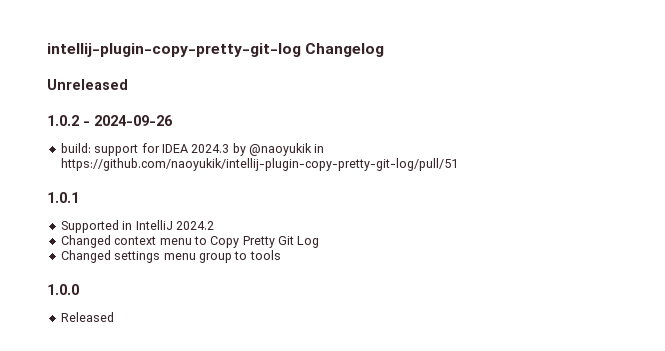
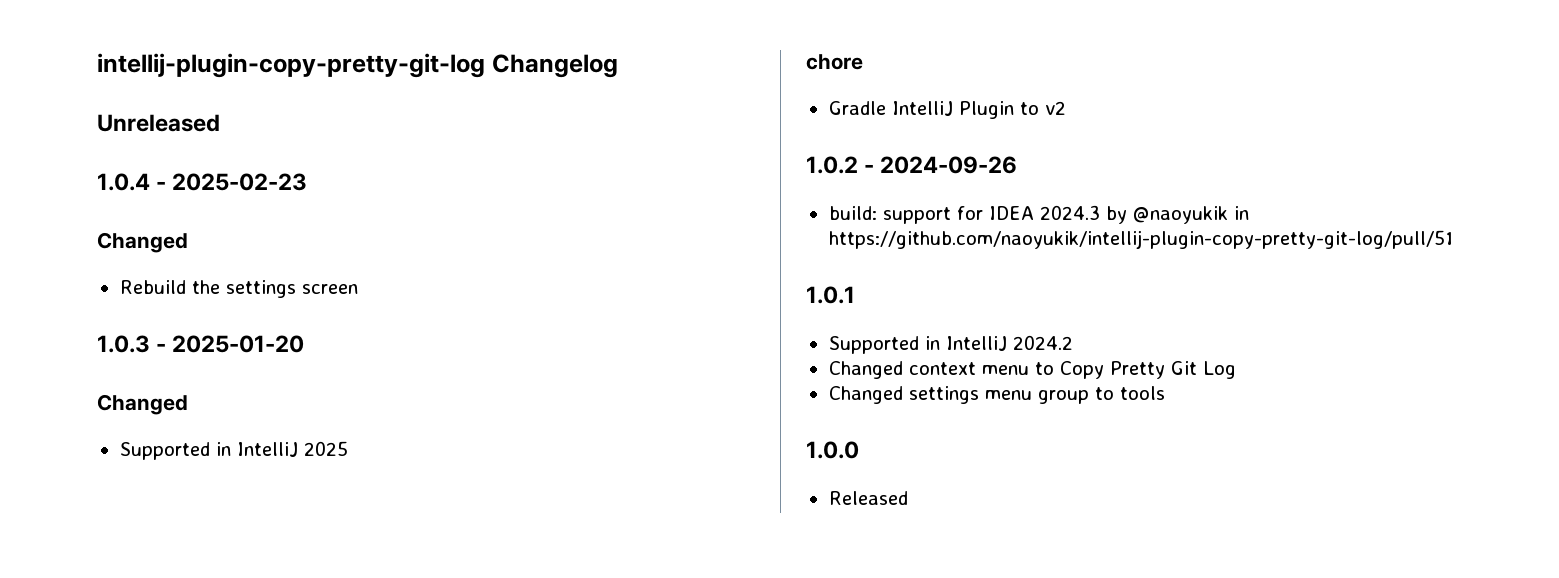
(128, 84) none -> [97,173,308,191] [97,232,188,253] [119,280,358,298] [97,335,305,353] [97,394,188,415] [119,441,348,460] [806,54,863,70] [828,101,1066,119] // 1.0.4 - 2025-02-23 // Changed // Rebuild the settings screen // 1.0.3 - 2025-01-20 // Changed // Supported in IntelliJ 2025 // chore // Gradle IntelliJ Plugin to v2

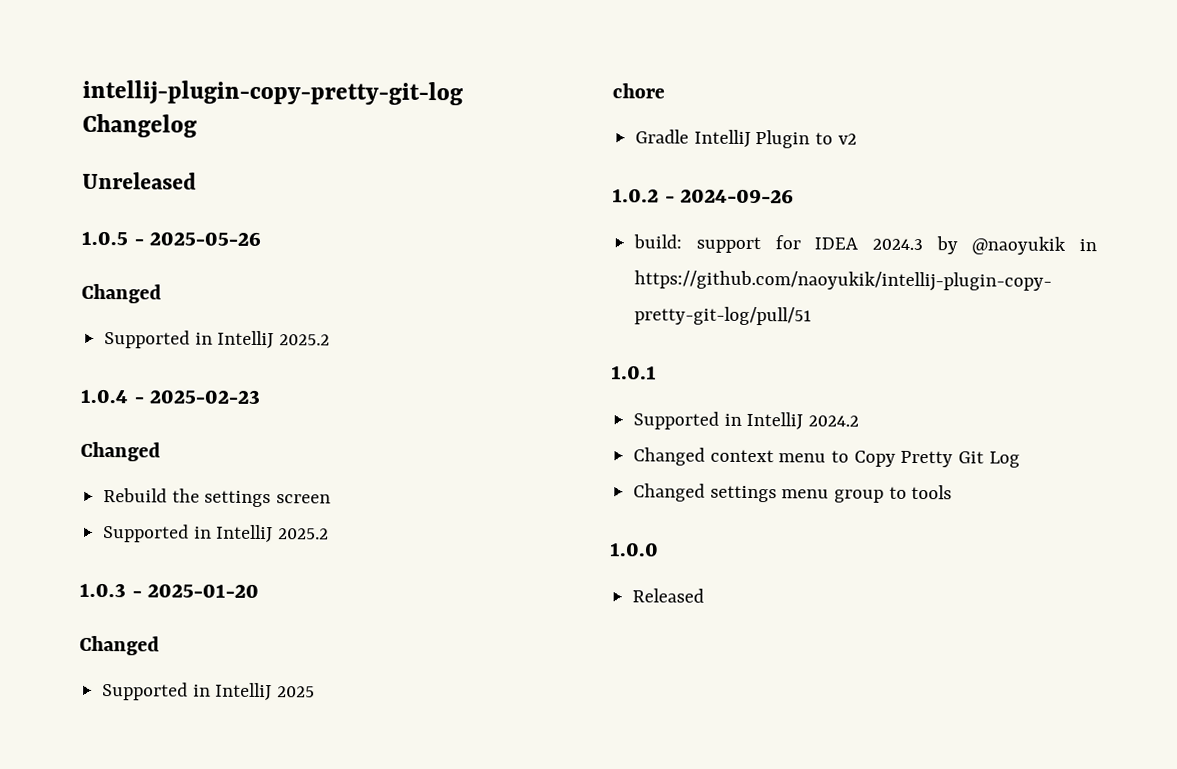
(220, 123) none -> [81,230,262,247] [81,283,162,304] [104,330,331,349] // 1.0.5 - 2025-05-26 // Changed // Supported in IntelliJ 2025.2
(358, 289) none -> [103,524,330,543] // Supported in IntelliJ 2025.2

